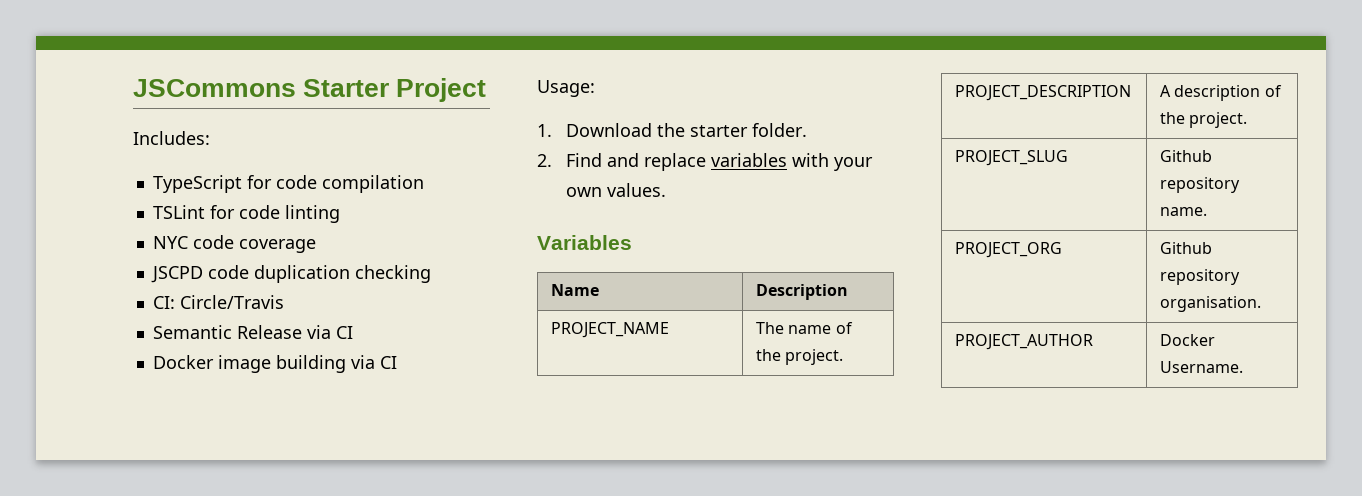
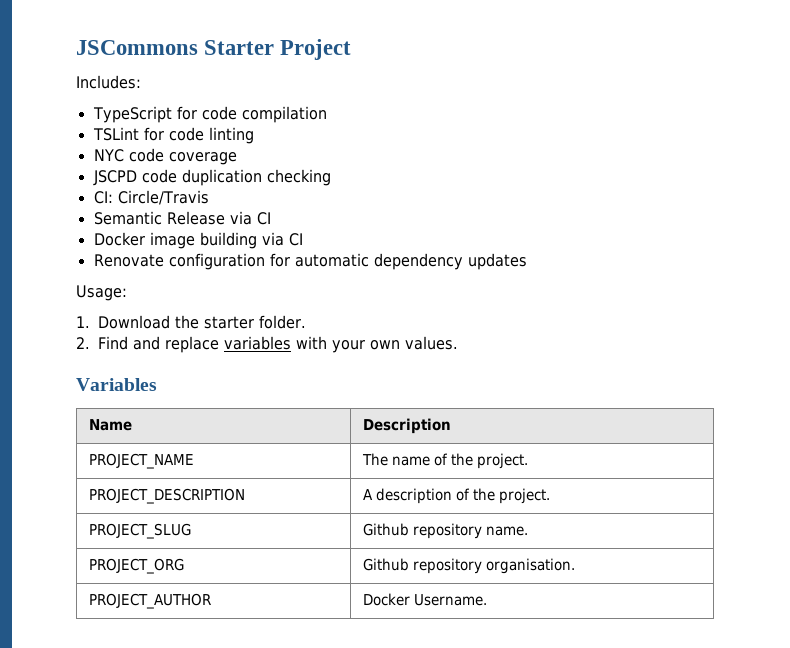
(397, 362) none -> [93,253,527,270] // Renovate configuration for automatic dependency updates

